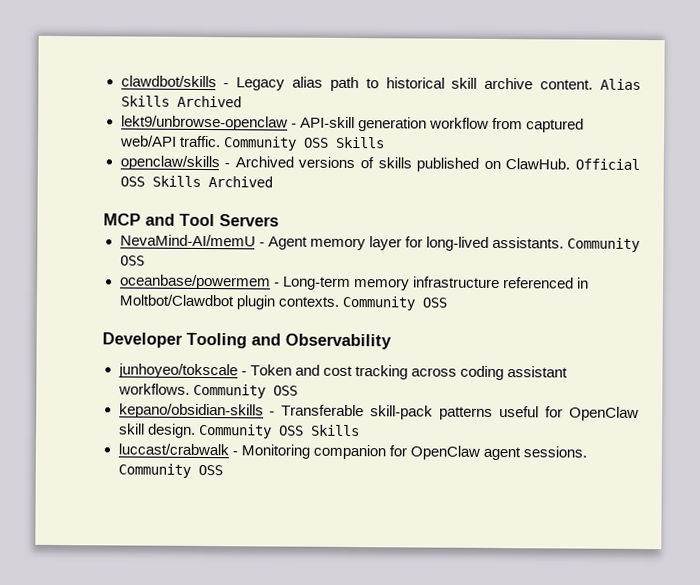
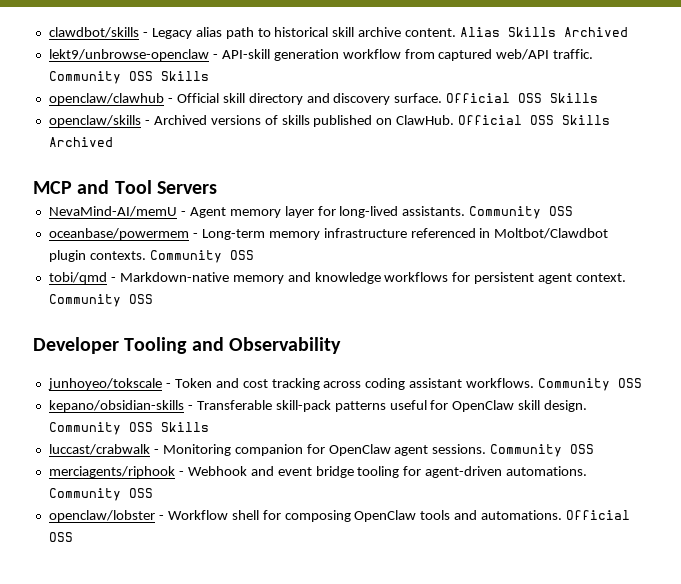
(385, 142) none -> [48,93,599,105] // openclaw/clawhub - Official skill directory and discovery surface. Official OSS Skills
(447, 302) none -> [48,272,627,284] [48,294,153,307] // tobi/qmd - Markdown-native memory and knowledge workflows for persistent agent context. Community OSS
(223, 470) none -> [48,466,588,478] [48,488,153,501] [48,510,631,522] [48,532,73,542] // merciagents/riphook - Webhook and event bridge tooling for agent-driven automations. Community OSS // openclaw/lobster - Workflow shell for composing OpenClaw tools and automations. Official OSS

